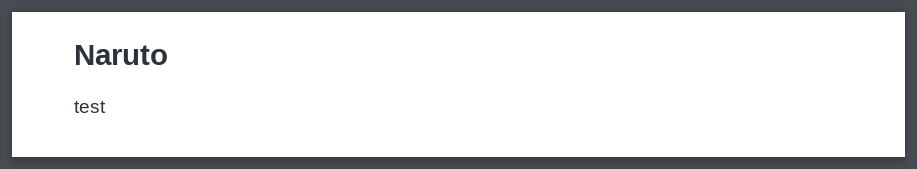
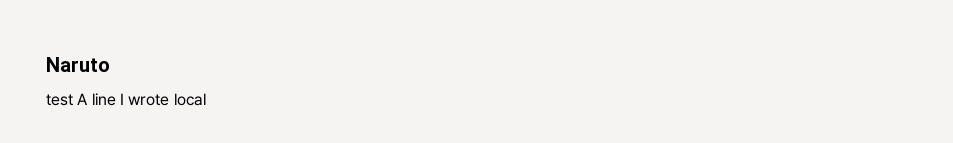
(106, 107) none -> [77,93,206,106] A line I wrote local

